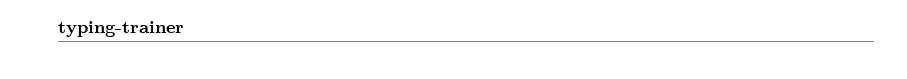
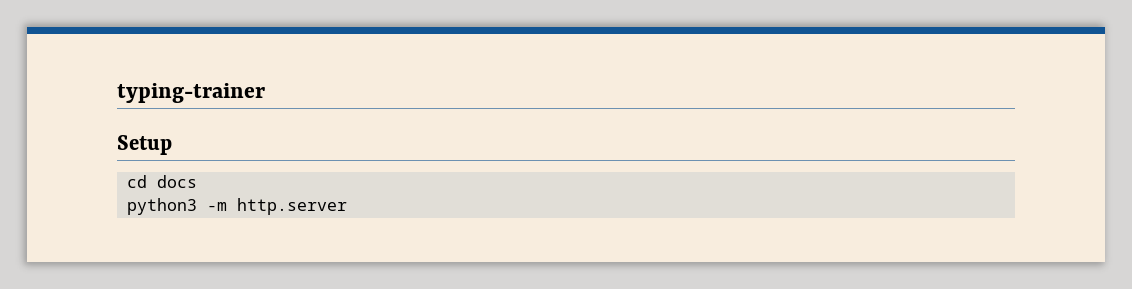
(184, 29) none -> [117,135,172,155] [126,175,197,188] [126,198,347,215] // Setup // cd docs // python3 -m http.server

